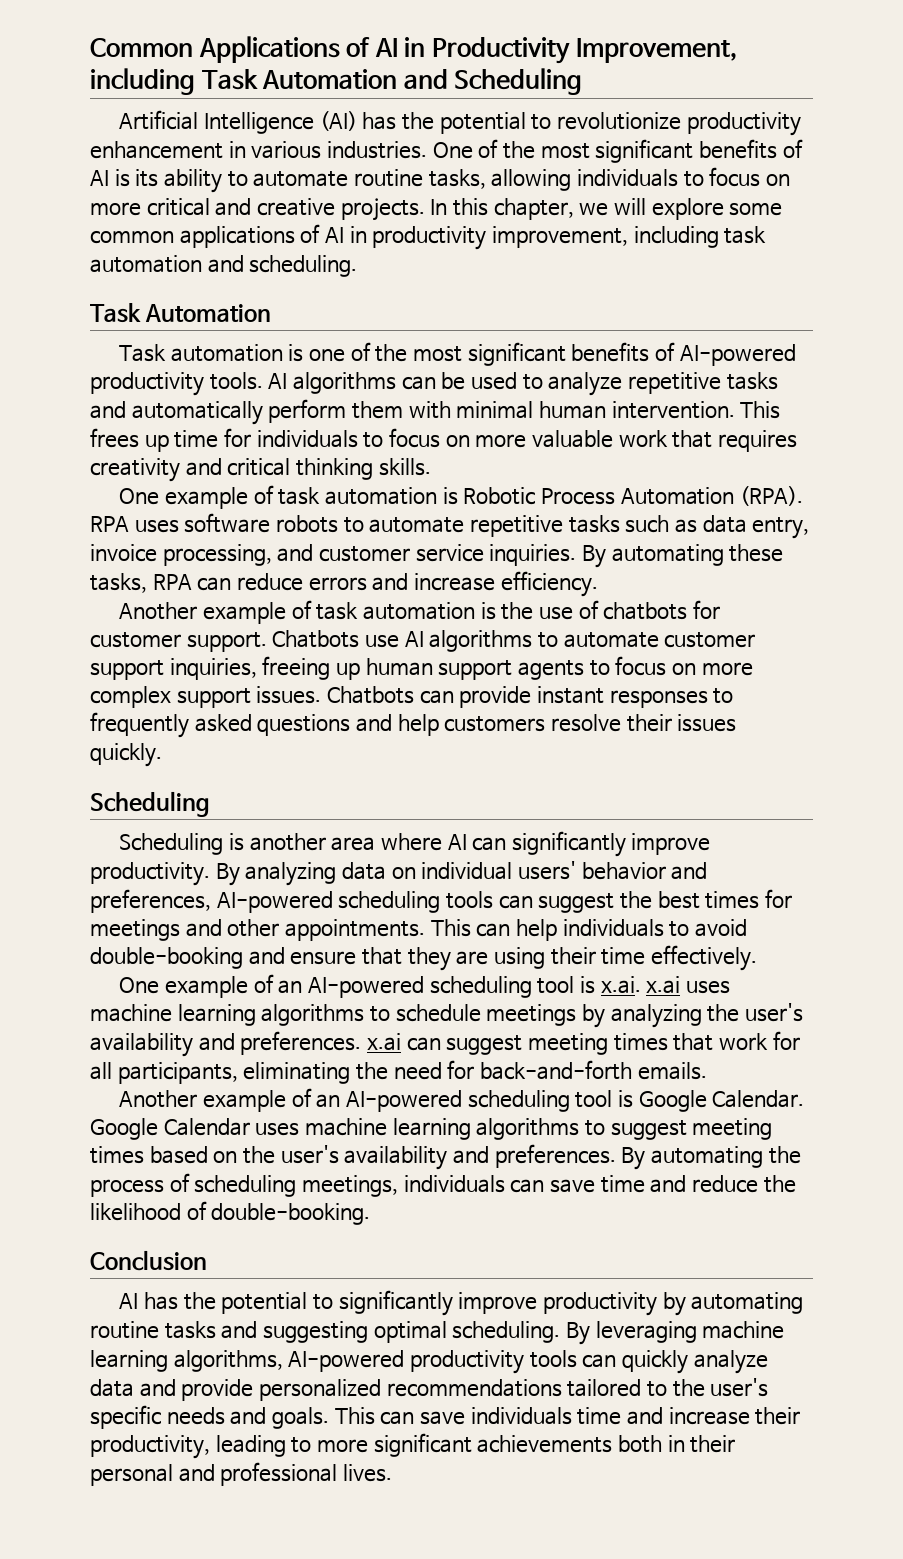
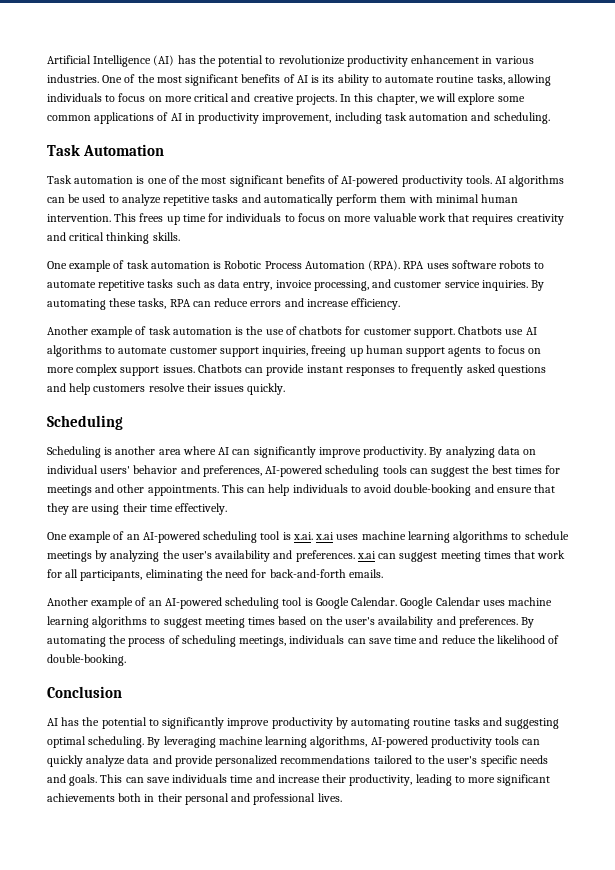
[90,36,737,64] [90,68,583,95] Common Applications of AI in Productivity Improvement, including Task Automation and Scheduling // -> (47, 59) none

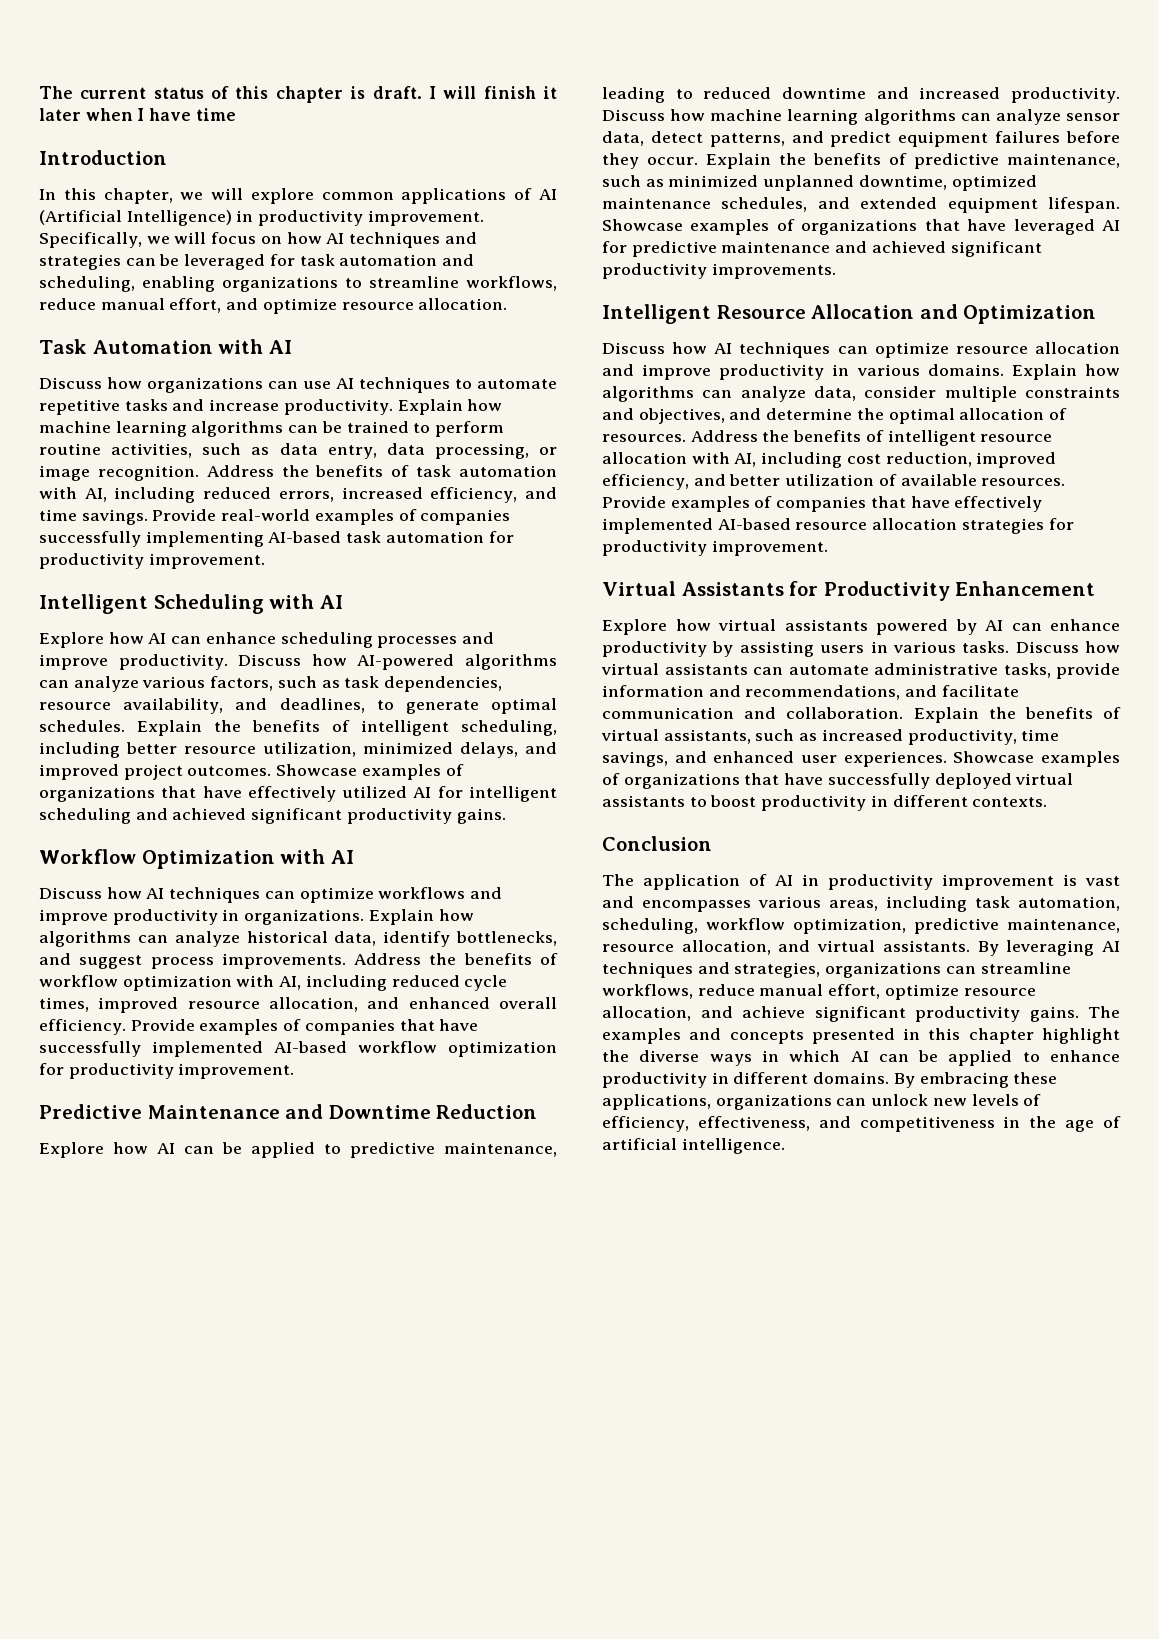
[47,55,534,67] [47,74,551,86] [47,93,337,105] Artificial Intelligence (AI) has the potential to revolutionize productivity enhancement in various industries. One of the most significant benefits of AI is its ability to automate routine tasks, allowing individuals to focus on more critical and creative projects. -> [39,86,558,103] [39,108,236,121] [39,150,167,165] The current status of this chapter is draft. I will finish it later when I have time // Introduction //
[497,96,525,102] some -> (314, 196) none
[184,112,550,124] [47,144,165,156] [47,175,565,187] [47,194,519,206] [47,213,564,225] [47,232,180,244] [47,260,545,272] [47,279,545,291] [47,298,401,310] [47,326,537,338] [47,345,542,357] [47,364,546,376] [47,383,286,395] [47,415,123,430] [47,446,537,458] [47,465,561,477] [47,484,556,496] [47,503,228,515] [47,531,569,543] [47,550,566,562] [47,569,383,581] [47,597,553,609] [47,616,535,628] [47,635,560,647] [47,654,126,666] [47,686,122,698] [47,717,560,729] [47,736,541,748] [47,755,548,767] [47,774,551,786] [47,793,342,805] in productivity improvement, including task automation and scheduling. // Task Automation // Task automation is one of the most significant benefits of AI-powered productivity tools. AI algorithms can be used to analyze repetitive tasks and automatically perform them with minimal human intervention. This frees up time for individuals to focus on more valuable work that requires creativity and critical thinking skills. // One example of task automation is Robotic Process Automation (RPA). RPA uses software robots to automate repetitive tasks such as data entry, invoice processing, and customer service inquiries. By automating these tasks, RPA can reduce errors and increase efficiency. // Another example of task automation is the use of chatbots for customer support. Chatbots use AI algorithms to automate customer support inquiries, freeing up human support agents to focus on more complex support issues. Chatbots can provide instant responses to frequently asked questions and help customers resolve their issues quickly. // Scheduling // Scheduling is another area where AI can significantly improve productivity. By analyzing data on individual users' behavior and preferences, AI-powered scheduling tools can suggest the best times for meetings and other appointments. This can help individuals to avoid double-booking and ensure that they are using their time effectively. // One example of an AI-powered scheduling tool is x.ai. x.ai uses machine learning algorithms to schedule meetings by analyzing the user's availability and preferences. x.ai can suggest meeting times that work for all participants, eliminating the need for back-and-forth emails. // Another example of an AI-powered scheduling tool is Google Calendar. Google Calendar uses machine learning algorithms to suggest meeting times based on the user's availability and preferences. By automating the process of scheduling meetings, individuals can save time and reduce the likelihood of double-booking. // Conclusion // AI has the potential to significantly improve productivity by automating routine tasks and suggesting optimal scheduling. By leveraging machine learning algorithms, AI-powered productivity tools can quickly analyze data and provide personalized recommendations tailored to the user's specific needs and goals. This can save individuals time and increase their productivity, leading to more significant achievements both in their personal and professional lives. -> [39,210,484,226] [39,232,477,248] [39,254,475,270] [39,276,557,292] [39,298,508,314] [39,339,292,354] [39,377,557,393] [39,399,503,415] [39,421,505,437] [39,443,557,459] [39,465,557,481] [39,487,557,503] [39,509,511,525] [39,531,514,547] [39,553,265,569] [39,594,343,614] [39,632,495,648] [39,654,557,670] [39,676,503,692] [39,698,558,714] [39,720,557,736] [39,742,557,758] [39,764,464,780] [39,786,557,802] [39,808,506,824] [39,849,354,869] [39,887,503,903] [39,909,474,925] [39,931,557,947] [39,953,558,969] [39,975,508,991] [39,997,557,1013] [39,1019,479,1035] [39,1041,557,1057] [39,1063,295,1079] [39,1104,538,1119] [39,1142,557,1158] [602,87,1120,103] [602,109,1120,125] [602,131,1120,147] [602,153,1120,169] [602,175,1037,191] [602,197,1120,213] [602,219,1120,235] [602,241,1042,257] [602,263,836,279] [602,304,1097,324] [602,342,1120,358] [602,364,1120,380] [602,386,1120,402] [602,408,1068,424] [602,430,1053,446] [602,452,1057,468] [602,474,1066,490] [602,496,1043,512] [602,518,1074,534] [602,540,828,556] [602,581,1096,601] [602,619,1120,635] [602,641,1120,657] [601,663,1120,679] [602,685,1019,700] [602,707,1121,723] [601,729,1060,745] [602,751,1120,767] [602,773,1074,789] [602,795,1048,811] [602,836,712,851] [602,874,1120,890] [602,896,1120,912] [602,918,1120,934] [602,940,1120,956] [602,962,1071,978] [602,984,1036,1000] [602,1006,1120,1022] [602,1028,1120,1044] [602,1050,1120,1066] [602,1072,1058,1088] [602,1094,1042,1110] [602,1116,1121,1132] [602,1138,785,1154] (Artificial Intelligence) in productivity improvement. Specifically, we will focus on how AI techniques and strategies can be leveraged for task automation and scheduling, enabling organizations to streamline workflows, reduce manual effort, and optimize resource allocation. // Task Automation with AI // Discuss how organizations can use AI techniques to automate repetitive tasks and increase productivity. Explain how machine learning algorithms can be trained to perform routine activities, such as data entry, data processing, or image recognition. Address the benefits of task automation with AI, including reduced errors, increased efficiency, and time savings. Provide real-world examples of companies successfully implementing AI-based task automation for productivity improvement. // Intelligent Scheduling with AI // Explore how AI can enhance scheduling processes and improve productivity. Discuss how AI-powered algorithms can analyze various factors, such as task dependencies, resource availability, and deadlines, to generate optimal schedules. Explain the benefits of intelligent scheduling, including better resource utilization, minimized delays, and improved project outcomes. Showcase examples of organizations that have effectively utilized AI for intelligent scheduling and achieved significant productivity gains. // Workflow Optimization with AI // Discuss how AI techniques can optimize workflows and improve productivity in organizations. Explain how algorithms can analyze historical data, identify bottlenecks, and suggest process improvements. Address the benefits of workflow optimization with AI, including reduced cycle times, improved resource allocation, and enhanced overall efficiency. Provide examples of companies that have successfully implemented AI-based workflow optimization for productivity improvement. // Predictive Maintenance and Downtime Reduction // Explore how AI can be applied to predictive maintenance, leading to reduced downtime and increased productivity. Discuss how machine learning algorithms can analyze sensor data, detect patterns, and predict equipment failures before they occur. Explain the benefits of predictive maintenance, such as minimized unplanned downtime, optimized maintenance schedules, and extended equipment lifespan. Showcase examples of organizations that have leveraged AI for predictive maintenance and achieved significant productivity improvements. // Intelligent Resource Allocation and Optimization // Discuss how AI techniques can optimize resource allocation and improve productivity in various domains. Explain how algorithms can analyze data, consider multiple constraints and objectives, and determine the optimal allocation of resources. Address the benefits of intelligent resource allocation with AI, including cost reduction, improved efficiency, and better utilization of available resources. Provide examples of companies that have effectively implemented AI-based resource allocation strategies for productivity improvement. // Virtual Assistants for Productivity Enhancement // Explore how virtual assistants powered by AI can enhance productivity by assisting users in various tasks. Discuss how virtual assistants can automate administrative tasks, provide information and recommendations, and facilitate communication and collaboration. Explain the benefits of virtual assistants, such as increased productivity, time savings, and enhanced user experiences. Showcase examples of organizations that have successfully deployed virtual assistants to boost productivity in different contexts. // Conclusion // The application of AI in productivity improvement is vast and encompasses various areas, including task automation, scheduling, workflow optimization, predictive maintenance, resource allocation, and virtual assistants. By leveraging AI techniques and strategies, organizations can streamline workflows, reduce manual effort, optimize resource allocation, and achieve significant productivity gains. The examples and concepts presented in this chapter highlight the diverse ways in which AI can be applied to enhance productivity in different domains. By embracing these applications, organizations can unlock new levels of efficiency, effectiveness, and competitiveness in the age of artificial intelligence.

